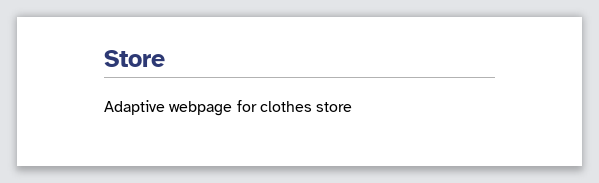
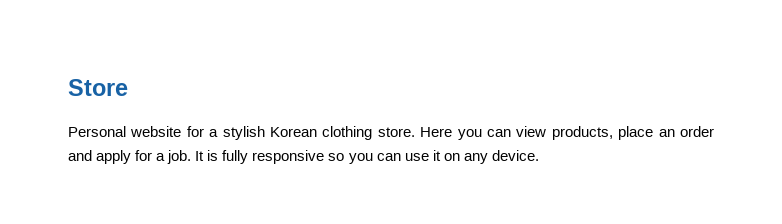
[104,100,353,116] Adaptive webpage for clothes store -> [68,126,714,140] [68,150,539,164] Personal website for a stylish Korean clothing store. Here you can view products, place an order and apply for a job. It is fully responsive so you can use it on any device.

